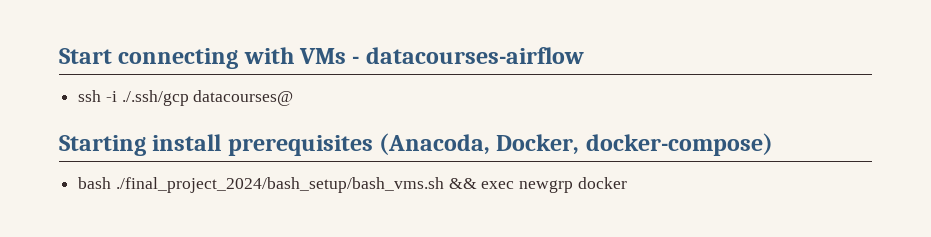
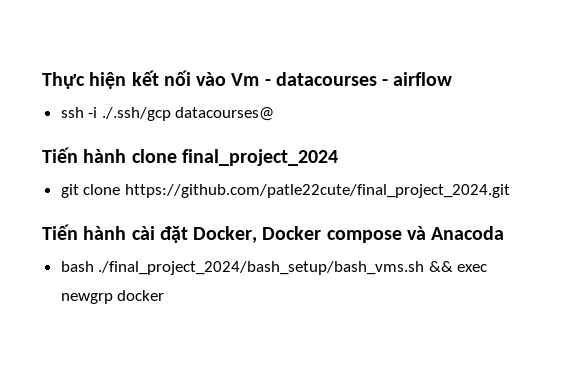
[59,47,584,69] [78,90,294,106] [59,133,773,156] Start connecting with VMs - datacourses-airflow // ssh -i ./.ssh/gcp datacourses@ // Starting install prerequisites (Anacoda, Docker, docker-compose) -> [42,70,453,89] [60,107,275,121] [42,147,338,166] [60,184,510,198] [42,224,505,243] Thực hiện kết nối vào Vm - datacourses - airflow // ssh -i ./.ssh/gcp datacourses@ // Tiến hành clone final_project_2024 // git clone https://github.com/patle22cute/final_project_2024.git // Tiến hành cài đặt Docker, Docker compose và Anacoda

